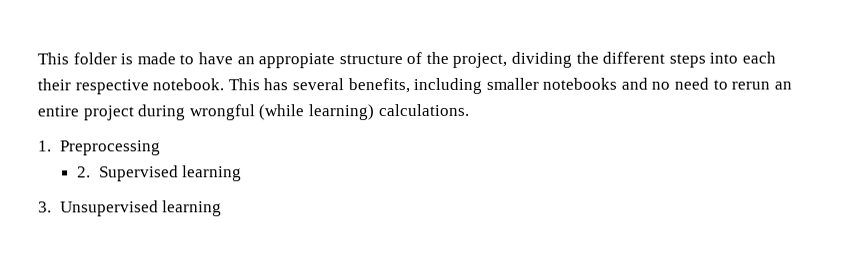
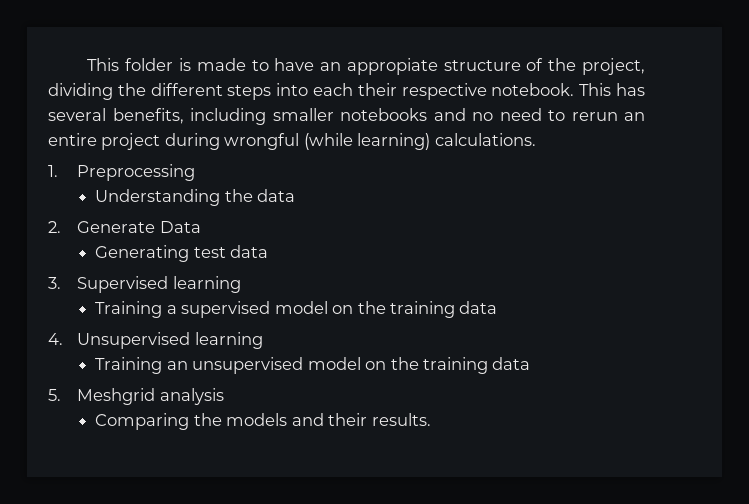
[77,165,243,182] [38,200,223,217] 2. Supervised learning // 3. Unsupervised learning -> [95,189,296,206] [48,221,201,233] [95,245,269,262] [48,276,241,293] [95,301,498,318] [48,332,263,349] [95,357,531,374] [48,388,224,405] [95,413,431,430] Understanding the data // 2. Generate Data // Generating test data // 3. Supervised learning // Training a supervised model on the training data // 4. Unsupervised learning // Training an unsupervised model on the training data // 5. Meshgrid analysis // Comparing the models and their results.

